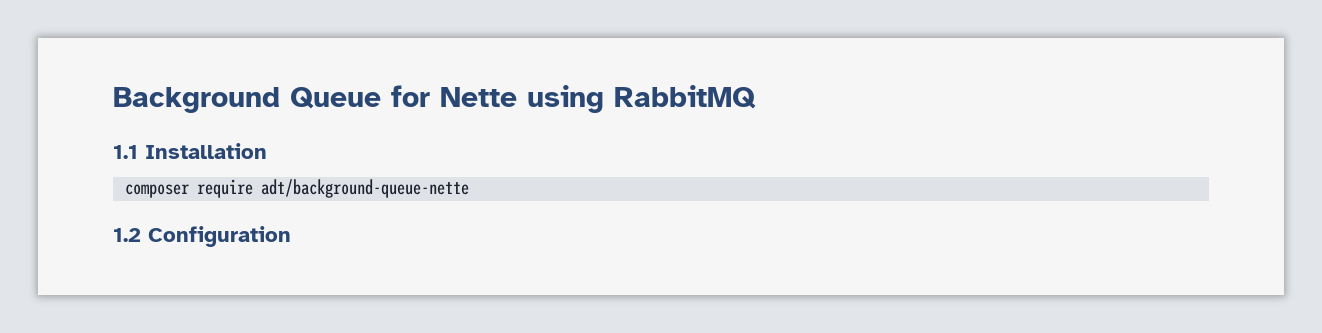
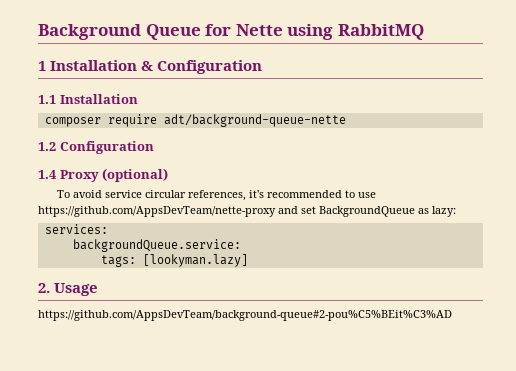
(756, 97) none -> [38,60,263,74] // 1 Installation & Configuration
(291, 236) none -> [38,168,169,182] [57,190,377,201] [38,206,456,217] [44,224,108,234] [72,239,241,252] [100,254,248,267] [38,283,99,296] [38,310,452,321] // 1.4 Proxy (optional) // To avoid service circular references, it's recommended to use https://github.com/AppsDevTeam/nette-proxy and set BackgroundQueue as lazy: // services: // backgroundQueue.service: // tags: [lookyman.lazy] // 2. Usage // https://github.com/AppsDevTeam/background-queue#2-pou%C5%BEit%C3%AD

